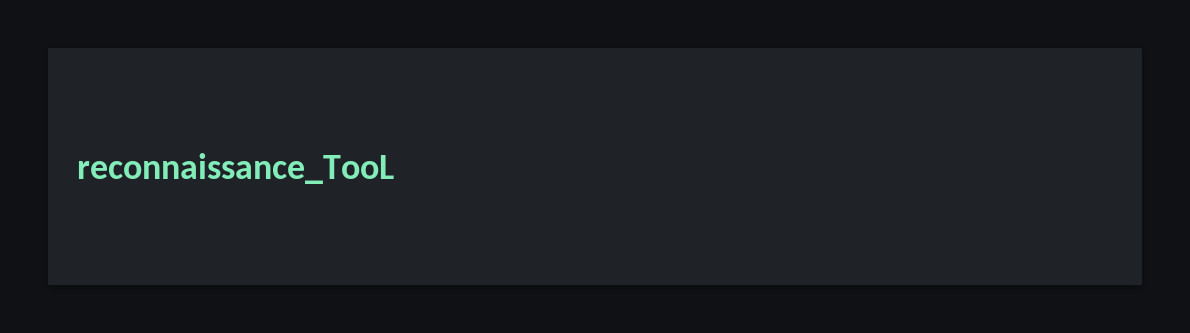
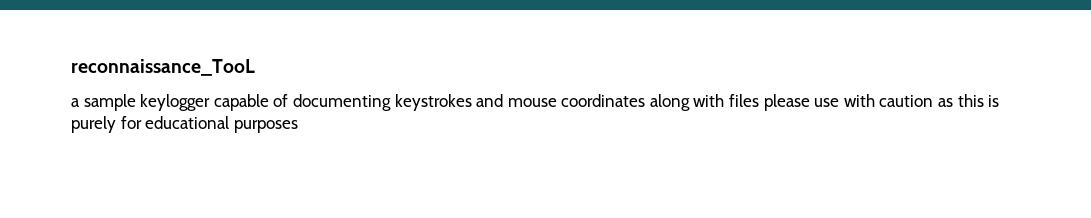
(394, 168) none -> [71,94,1000,111] [71,116,298,133] // a sample keylogger capable of documenting keystrokes and mouse coordinates along with files please use with caution as this is purely for educational purposes

